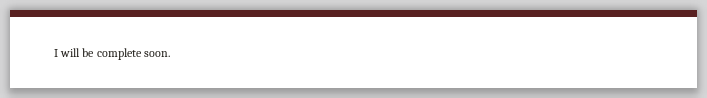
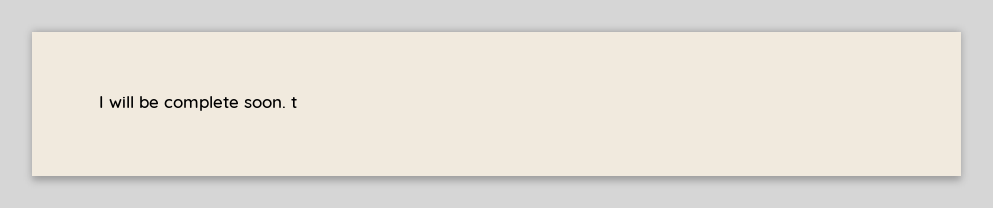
(170, 54) none -> [291,97,297,108] t

